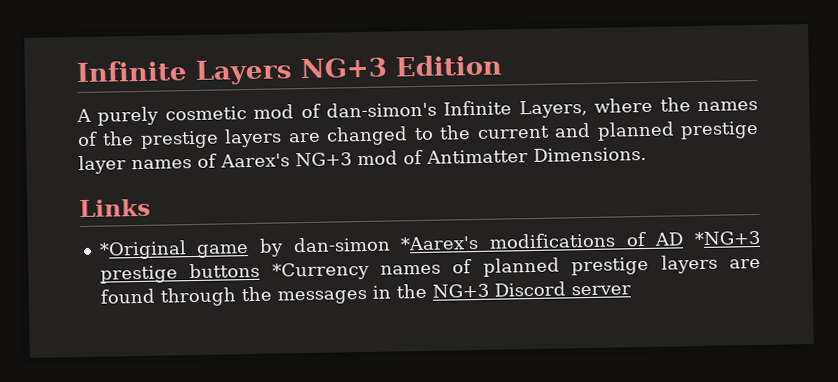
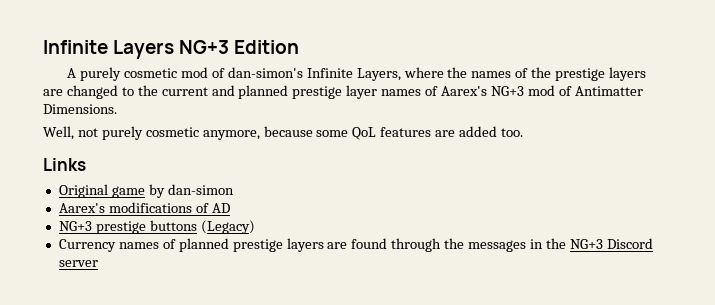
(647, 154) none -> [43,126,524,140] // Well, not purely cosmetic anymore, because some QoL features are added too.
[98,240,187,260] *Original -> [58,184,108,198] Original
[400,235,480,251] *Aarex's -> [58,203,105,213] // Aarex's
[693,230,760,246] *NG+3 -> [58,221,92,231] // NG+3
[271,261,370,281] *Currency -> [200,220,255,234] [58,239,116,252] (Legacy) // Currency

